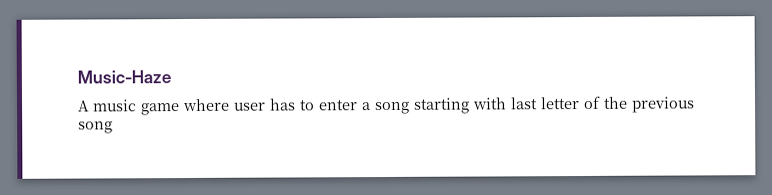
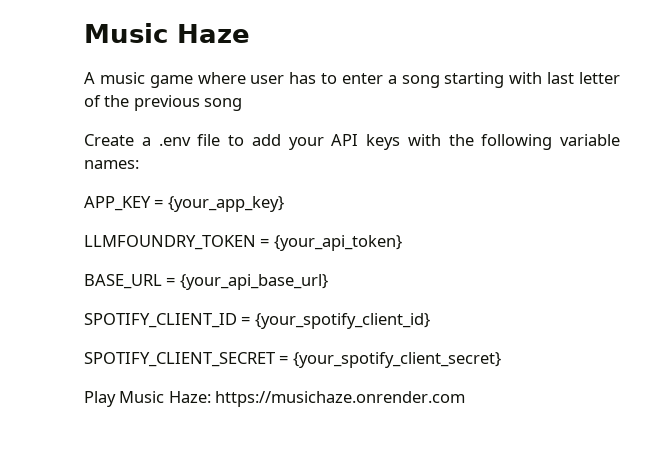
[77,70,171,84] Music-Haze -> [84,23,250,43] Music Haze
(113, 127) none -> [84,134,620,150] [84,160,139,169] [84,196,284,212] [84,235,402,251] [84,274,328,290] [84,313,430,329] [84,352,501,368] [84,391,466,407] // Create a .env file to add your API keys with the following variable names: // APP_KEY = {your_app_key} // LLMFOUNDRY_TOKEN = {your_api_token} // BASE_URL = {your_api_base_url} // SPOTIFY_CLIENT_ID = {your_spotify_client_id} // SPOTIFY_CLIENT_SECRET = {your_spotify_client_secret} // Play Music Haze: https://musichaze.onrender.com

